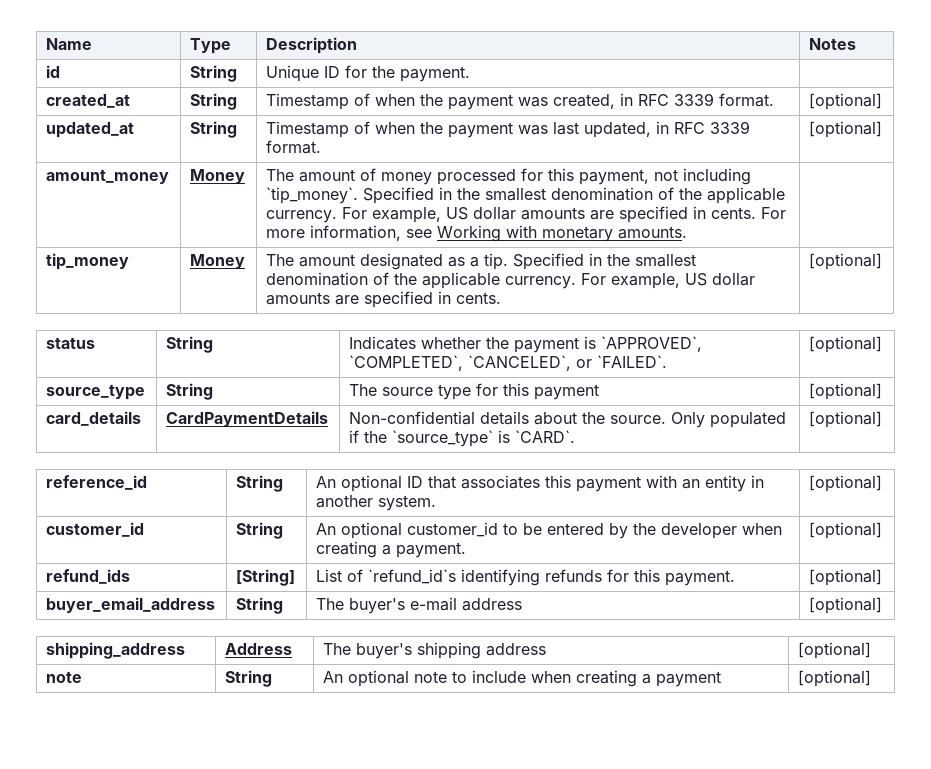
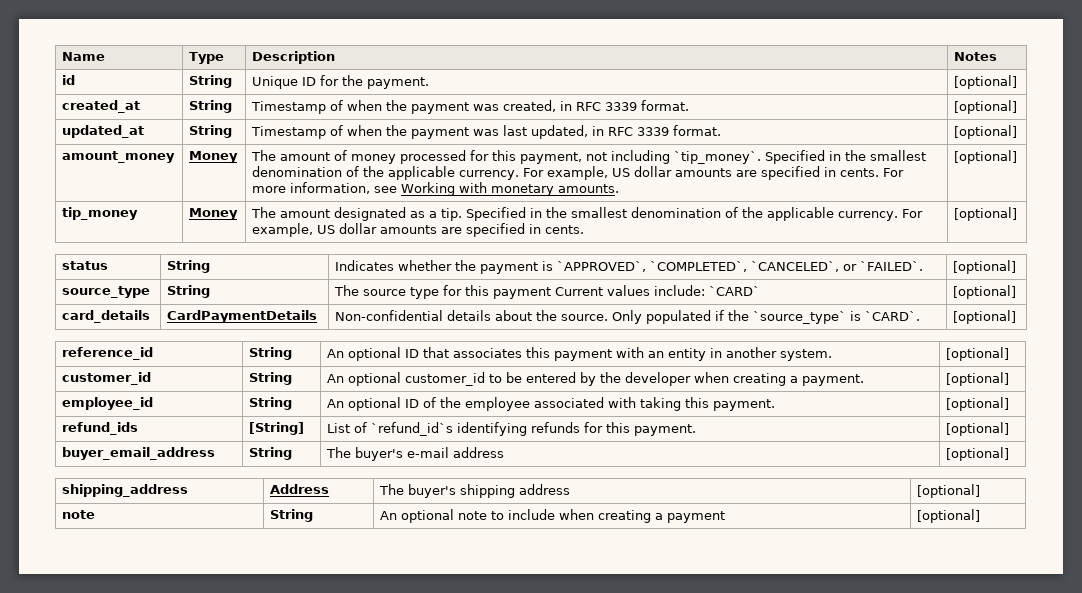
(471, 74) none -> [954,75,1018,89] [optional]
(688, 232) none -> [954,150,1018,164] [optional]
(600, 392) none -> [555,285,761,296] Current values include: `CARD`
(883, 530) none -> [62,397,154,410] [249,397,293,410] [327,397,776,411] [946,397,1010,411] // employee_id | String | An optional ID of the employee associated with taking this payment. | [optional]

